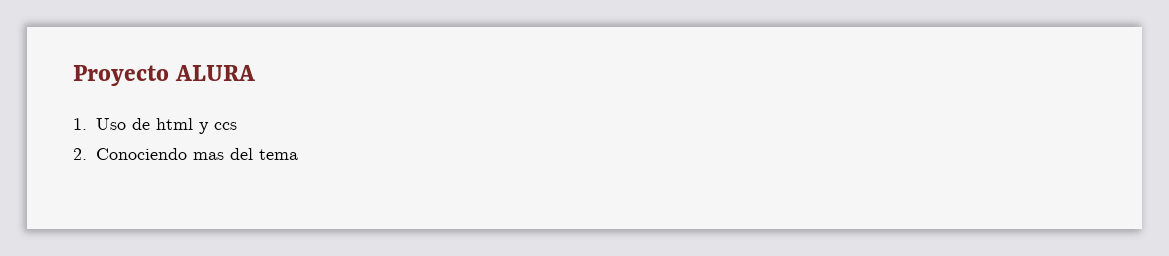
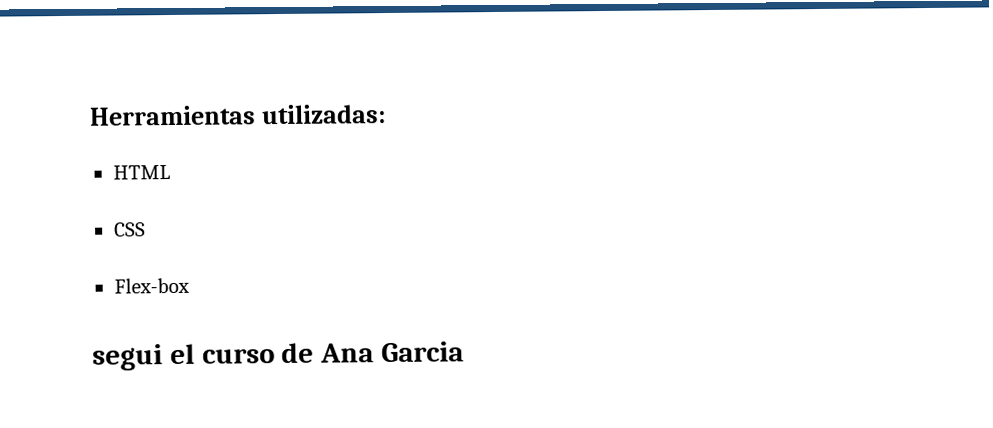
[73,65,256,86] [73,118,237,134] [73,148,298,160] Proyecto ALURA // 1. Uso de html y ccs // 2. Conociendo mas del tema -> [89,104,386,126] [112,165,171,180] [113,222,146,237] [113,277,190,294] [92,341,465,371] Herramientas utilizadas: // HTML // CSS // Flex-box // segui el curso de Ana Garcia

